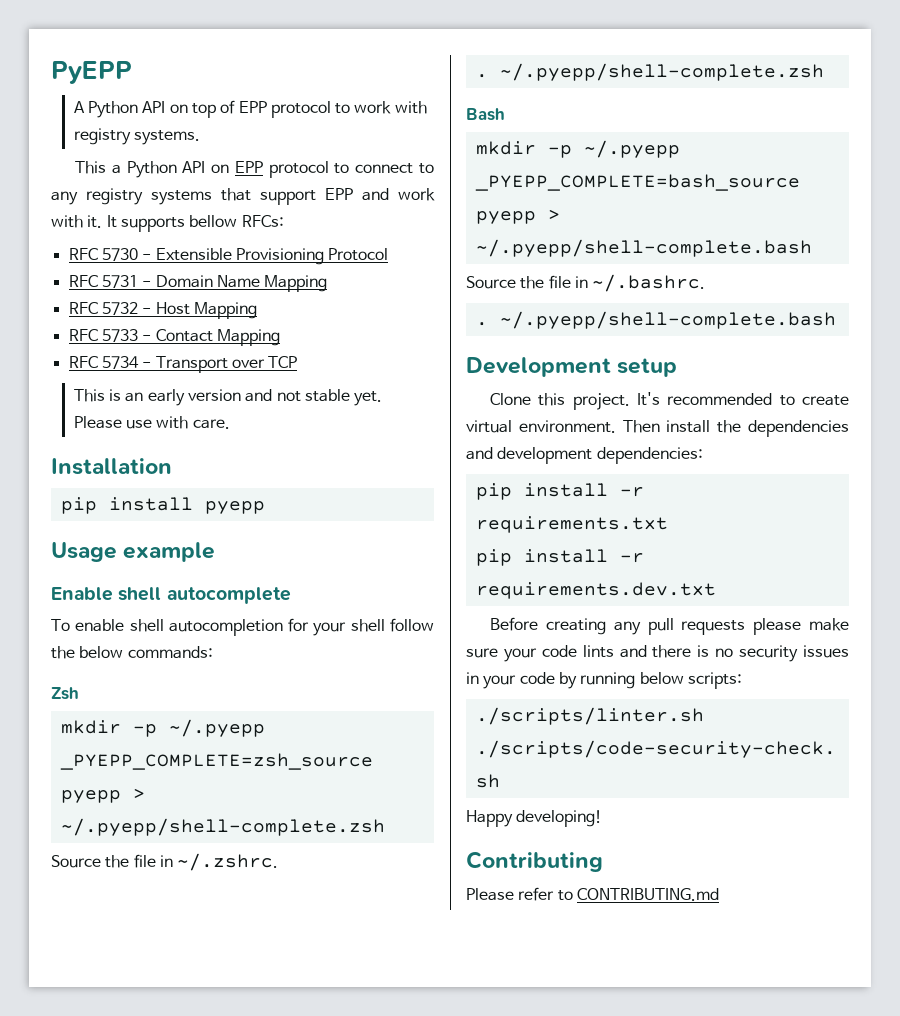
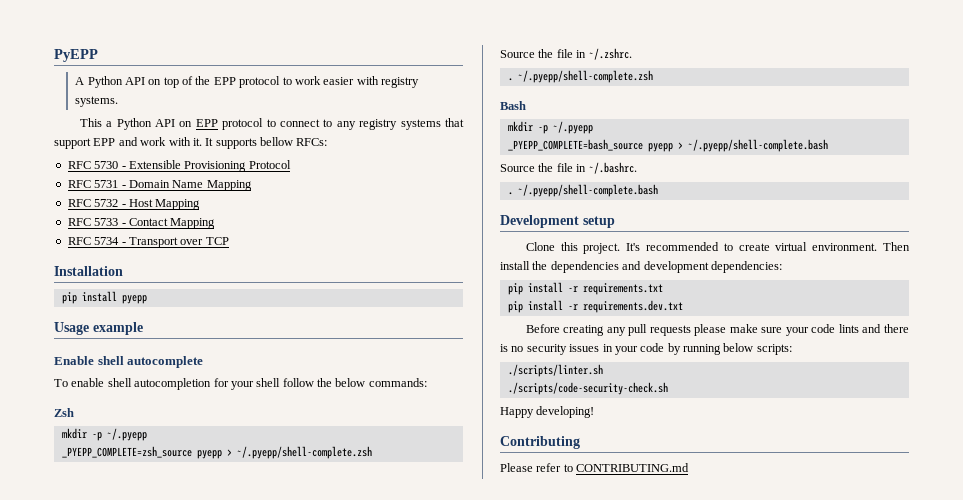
(236, 107) none -> [195,76,211,85] the
(392, 107) none -> [323,77,355,85] easier
[73,389,383,406] [73,416,230,429] // This is an early version and not stable yet. Please use with care. -> (229, 241) none

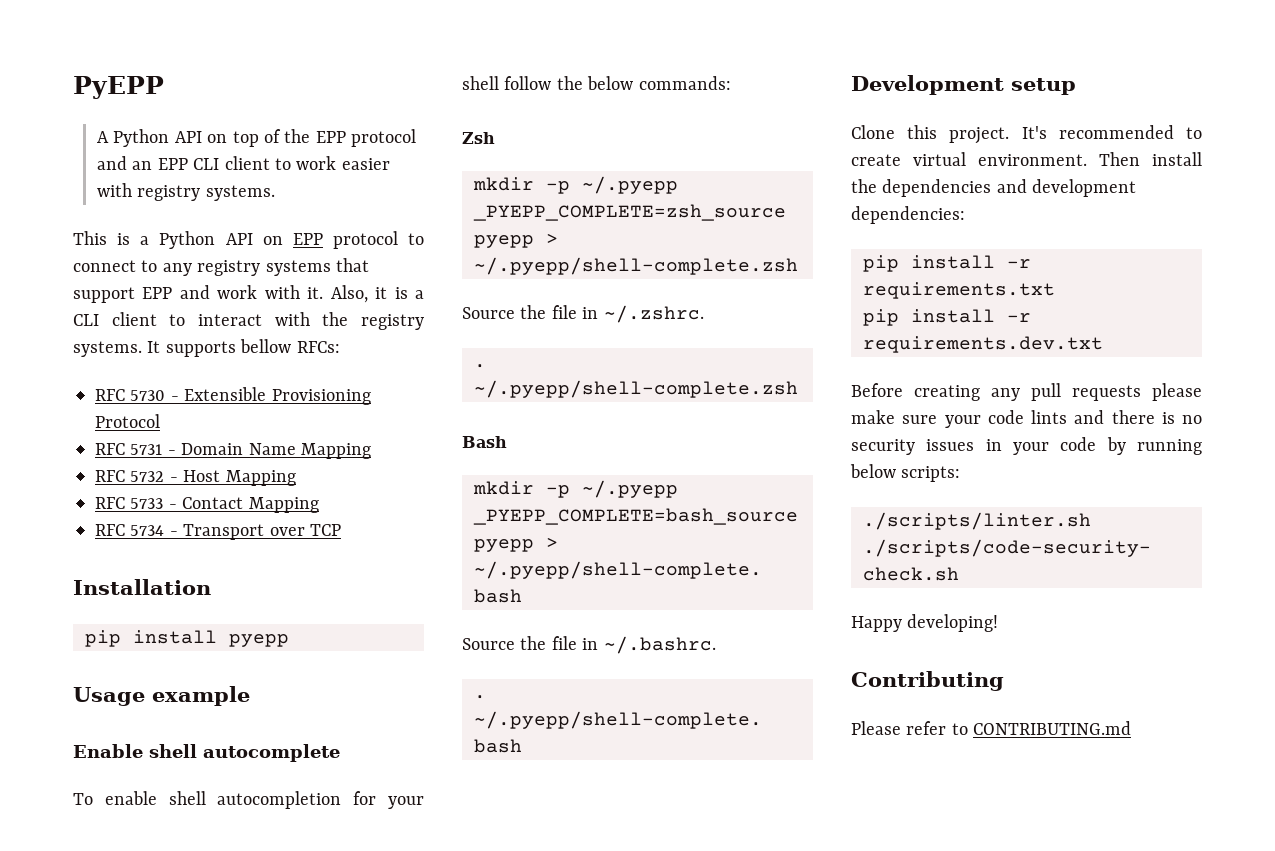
(281, 82) none -> [96,156,270,170] and an EPP CLI client
(102, 122) none -> [117,233,131,245] is
(202, 142) none -> [330,285,425,303] [73,312,425,330] [73,341,142,357] Also, it is a CLI client to interact with the registry systems.

